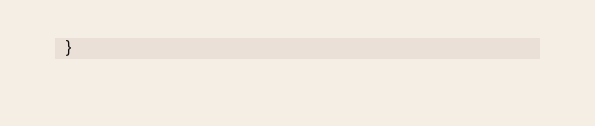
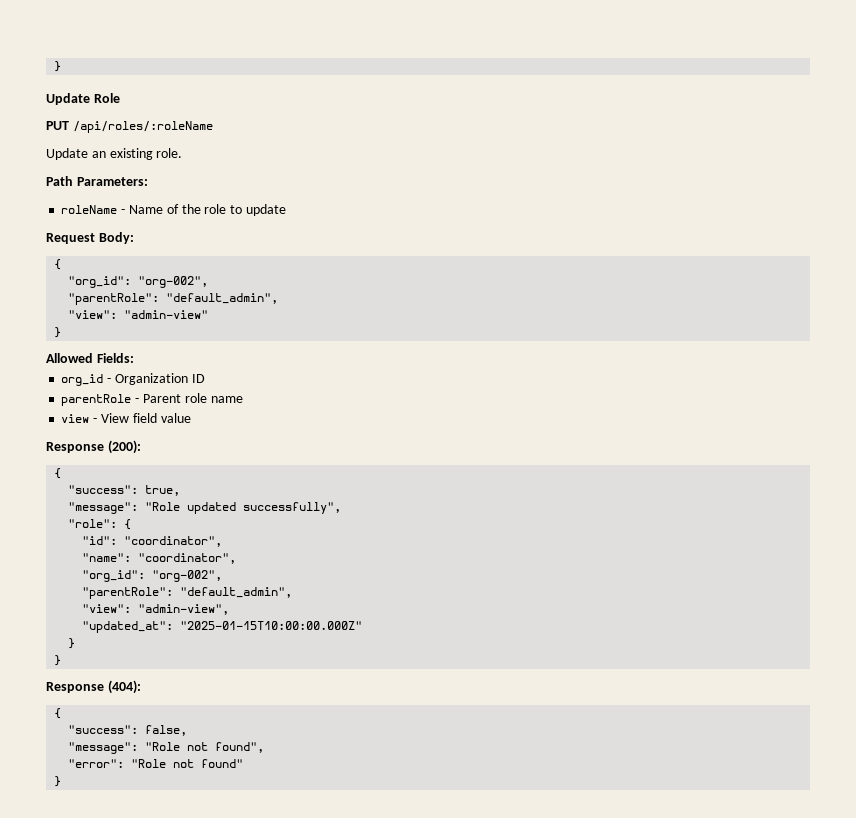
[64,40,74,56] } -> [54,61,62,72] [46,93,120,105] [46,121,213,133] [46,148,183,160] [46,176,148,186] [61,204,286,216] [46,232,134,244] [54,259,62,270] [68,276,209,288] [68,293,279,305] [68,310,209,319] [54,327,62,338] [46,353,134,363] [61,373,205,386] [61,393,243,406] [61,413,191,423] [46,440,141,454] [54,468,62,479] [68,485,181,496] [68,502,342,514] [68,519,132,530] [82,536,223,547] [82,553,237,564] [82,570,223,582] [82,587,293,599] [82,604,230,615] [82,621,363,633] [68,638,76,649] [54,655,62,666] [46,680,141,694] [54,708,62,719] [68,725,188,736] [68,742,265,754] [68,759,244,768] [54,776,62,787] } // Update Role // PUT /api/roles/:roleName // Update an existing role. // Path Parameters: // roleName - Name of the role to update // Request Body: // { // "org_id": "org-002", // "parentRole": "default_admin", // "view": "admin-view" // } // Allowed Fields: // org_id - Organization ID // parentRole - Parent role name // view - View field value // Response (200): // { // "success": true, // "message": "Role updated successfully", // "role": { // "id": "coordinator", // "name": "coordinator", // "org_id": "org-002", // "parentRole": "default_admin", // "view": "admin-view", // "updated_at": "2025-01-15T10:00:00.000Z" // } // } // Response (404): // { // "success": false, // "message": "Role not found", // "error": "Role not found" // }

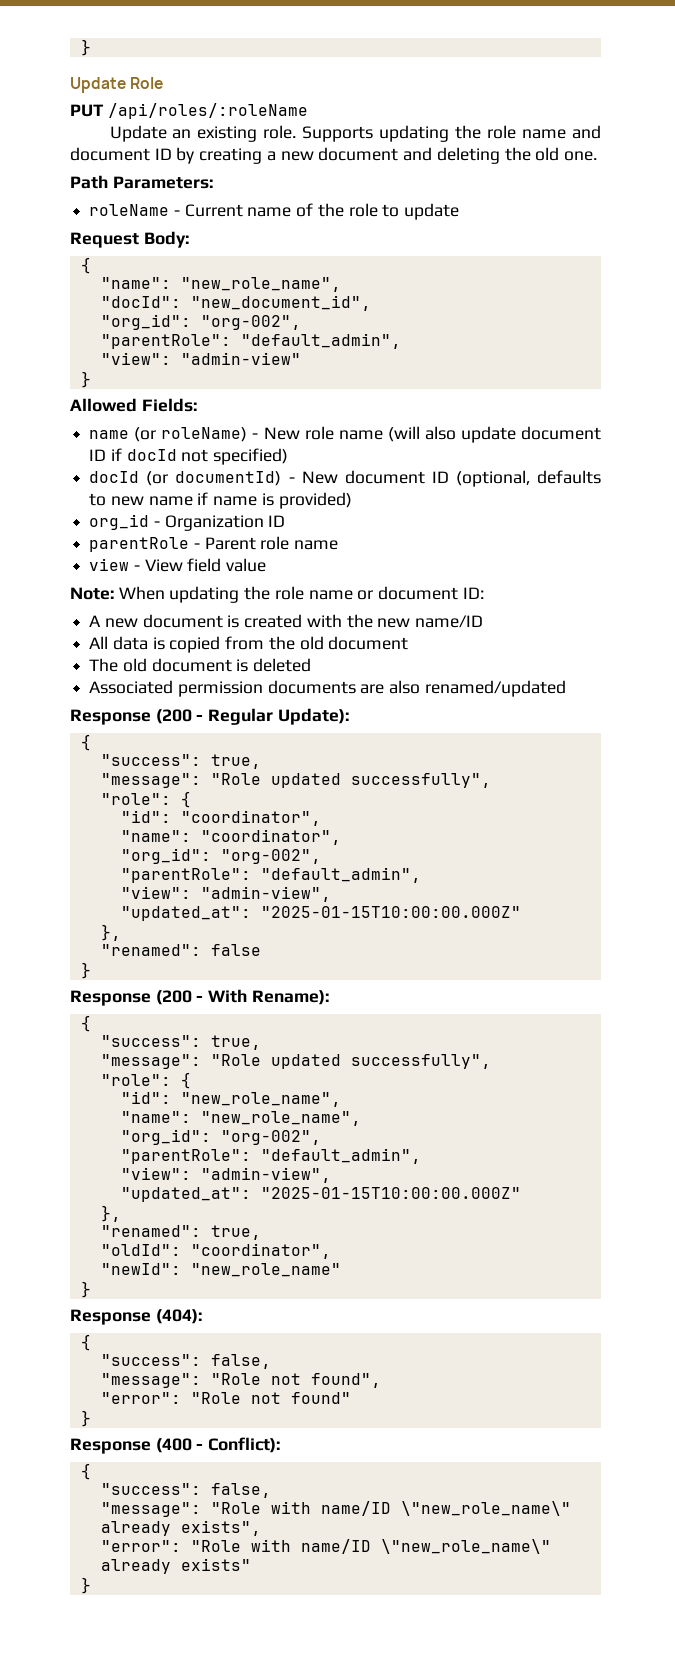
(183, 153) none -> [302,125,601,142] [70,147,597,164] Supports updating the role name and document ID by creating a new document and deleting the old one.
[128,205,163,214] Name -> [184,204,292,217] Current name
(62, 264) none -> [100,277,341,292] [100,295,371,311] // "name": "new_role_name", // "docId": "new_document_id",
(134, 358) none -> [89,426,601,443] [89,448,289,465] [89,470,601,487] [89,492,352,509] // name (or roleName) - New role name (will also update document ID if docId not specified) // docId (or documentId) - New document ID (optional, defaults to new name if name is provided)
[46,440,141,454] Response (200): -> [70,586,484,603] [89,614,484,628] [89,636,409,653] [89,658,312,672] [89,680,566,697] [70,708,349,725] Note: When updating the role name or document ID: // A new document is created with the new name/ID // All data is copied from the old document // The old document is deleted // Associated permission documents are also renamed/updated // Response (200 - Regular Update):
[68,638,76,649] } -> [100,924,121,941] [100,944,261,956] [80,962,91,979] [70,989,329,1006] [80,1015,91,1032] [100,1035,261,1050] [100,1054,491,1069] [100,1072,191,1089] [120,1091,341,1107] [120,1111,361,1126] [120,1129,321,1145] [120,1148,421,1164] [120,1167,331,1183] [120,1187,521,1202] [100,1205,121,1222] [100,1225,261,1240] [100,1243,331,1259] [100,1263,341,1277] }, // "renamed": false // } // Response (200 - With Rename): // { // "success": true, // "message": "Role updated successfully", // "role": { // "id": "new_role_name", // "name": "new_role_name", // "org_id": "org-002", // "parentRole": "default_admin", // "view": "admin-view", // "updated_at": "2025-01-15T10:00:00.000Z" // }, // "renamed": true, // "oldId": "coordinator", // "newId": "new_role_name"
(62, 781) none -> [70,1437,281,1454] [80,1463,91,1480] [100,1483,271,1498] [100,1501,571,1517] [100,1520,261,1536] [100,1539,551,1554] [100,1558,251,1574] [80,1577,91,1594] // Response (400 - Conflict): // { // "success": false, // "message": "Role with name/ID \"new_role_name\" already exists", // "error": "Role with name/ID \"new_role_name\" already exists" // }

